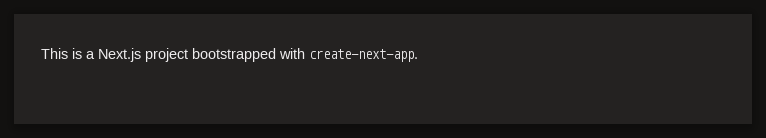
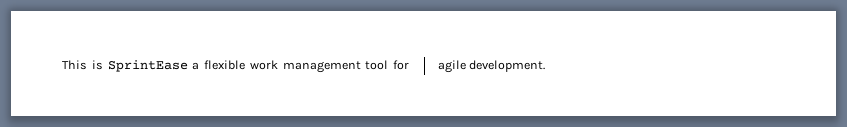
[86,48,418,62] a Next.js project bootstrapped with create-next-app. -> [107,60,546,73] SprintEase a flexible work management tool for agile development.

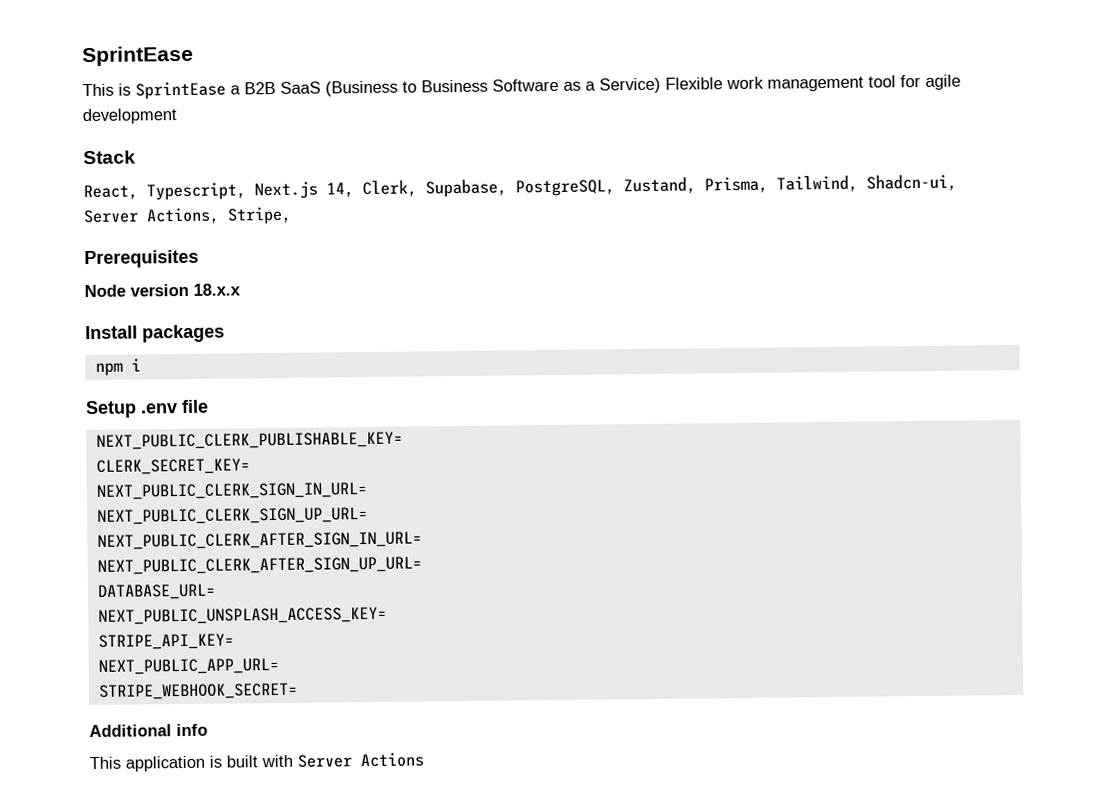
(62, 65) none -> [82,45,194,67] SprintEase //
[204,60,245,70] flexible -> [244,77,723,97] B2B SaaS (Business to Business Software as a Service) Flexible
[469,60,546,72] development. -> [82,108,177,125] [83,150,136,165] [83,173,957,201] [83,206,292,225] [84,249,199,269] [84,283,241,298] [85,324,225,343] [94,358,141,376] [85,399,209,419] [95,431,403,450] [95,458,250,475] [95,482,367,500] [96,507,368,525] [96,531,422,550] [96,556,422,575] [96,583,216,600] [97,606,387,625] [97,633,234,650] [97,657,279,675] [98,682,298,700] [89,723,208,738] [89,752,424,772] development // Stack // React, Typescript, Next.js 14, Clerk, Supabase, PostgreSQL, Zustand, Prisma, Tailwind, Shadcn-ui, Server Actions, Stripe, // Prerequisites // Node version 18.x.x // Install packages // npm i // Setup .env file // NEXT_PUBLIC_CLERK_PUBLISHABLE_KEY= // CLERK_SECRET_KEY= // NEXT_PUBLIC_CLERK_SIGN_IN_URL= // NEXT_PUBLIC_CLERK_SIGN_UP_URL= // NEXT_PUBLIC_CLERK_AFTER_SIGN_IN_URL= // NEXT_PUBLIC_CLERK_AFTER_SIGN_UP_URL= // DATABASE_URL= // NEXT_PUBLIC_UNSPLASH_ACCESS_KEY= // STRIPE_API_KEY= // NEXT_PUBLIC_APP_URL= // STRIPE_WEBHOOK_SECRET= // Additional info // This application is built with Server Actions

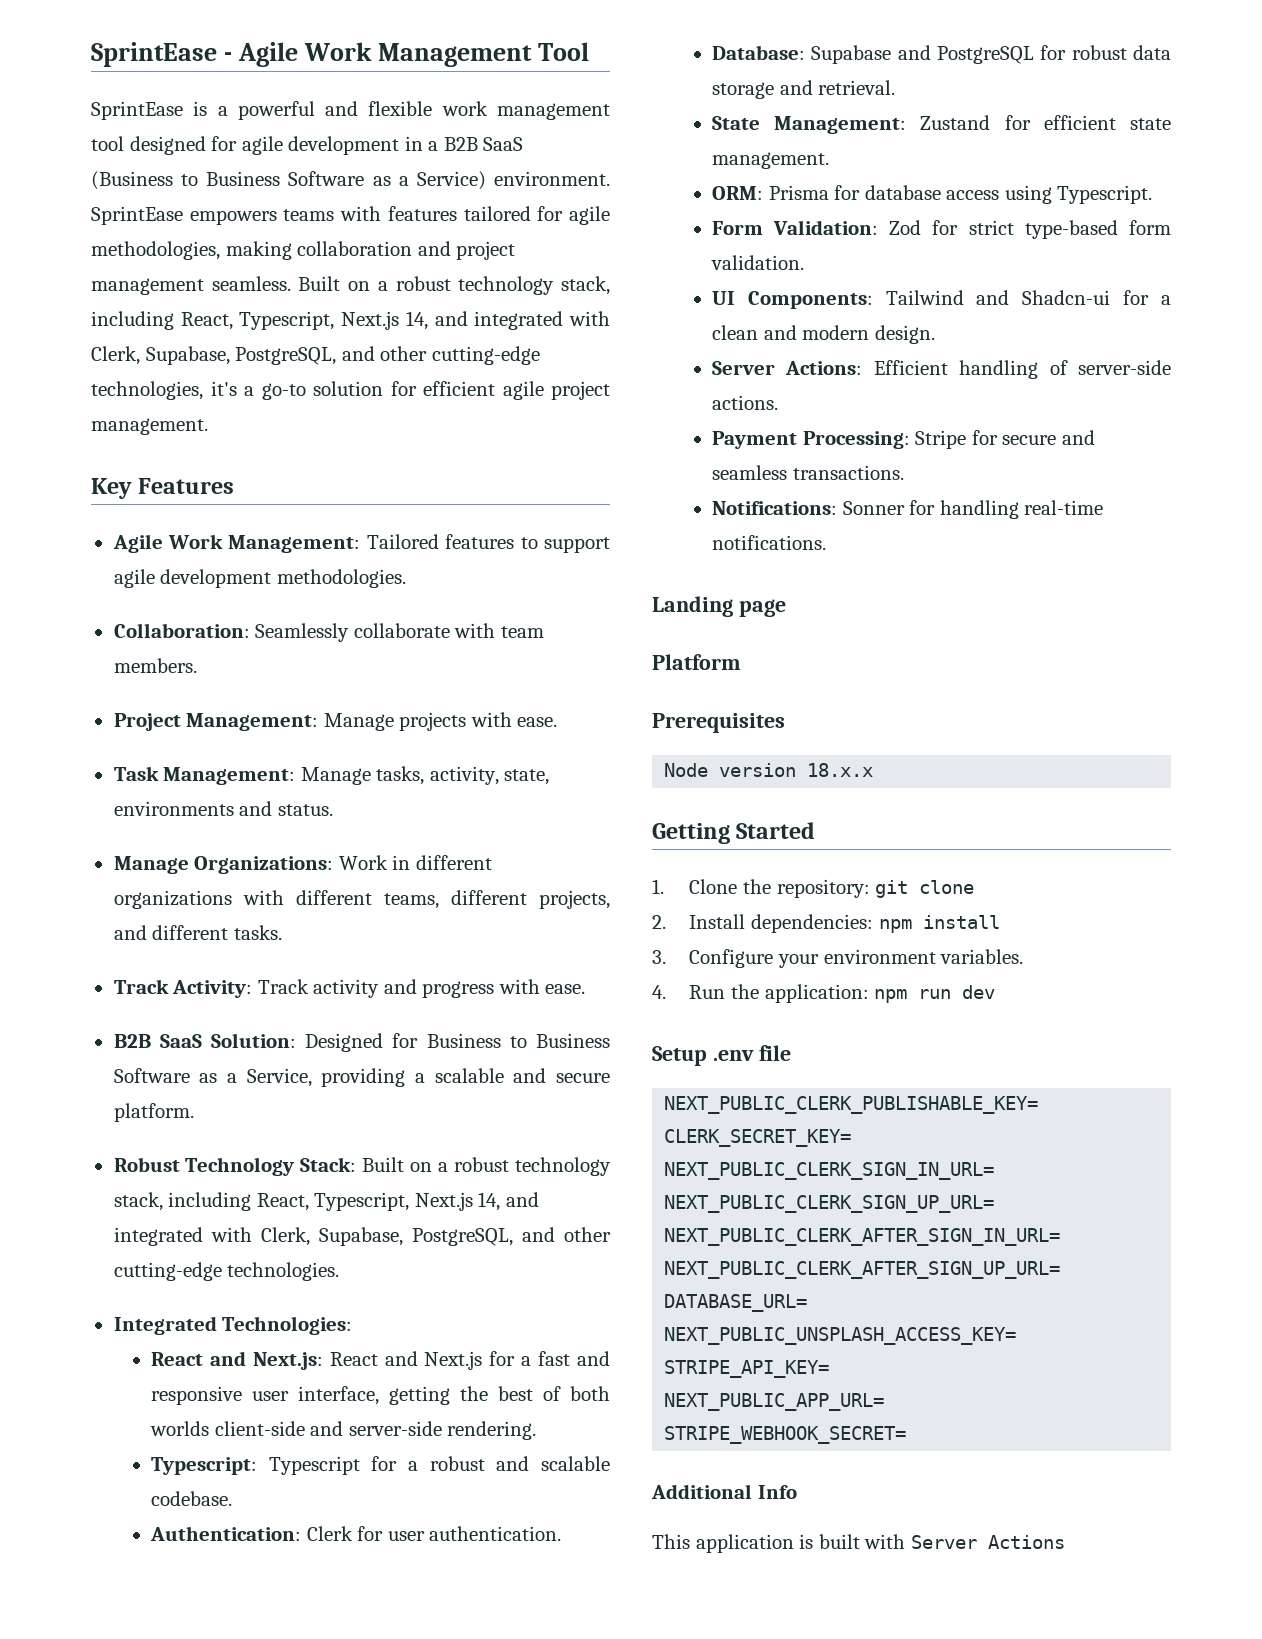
[82,45,194,67] [82,81,226,100] SprintEase // This is SprintEase -> [91,42,590,67] [91,101,610,120] [91,136,423,155] SprintEase - Agile Work Management Tool // SprintEase is a powerful and flexible work management tool designed for agile development in
[665,74,961,92] [82,108,177,125] [83,150,136,165] [83,173,957,201] [83,206,292,225] [84,249,199,269] [84,283,241,298] [85,324,225,343] [94,358,141,376] Flexible work management tool for agile development // Stack // React, Typescript, Next.js 14, Clerk, Supabase, PostgreSQL, Zustand, Prisma, Tailwind, Shadcn-ui, Server Actions, Stripe, // Prerequisites // Node version 18.x.x // Install packages // npm i -> [494,171,611,186] [91,206,610,225] [91,241,516,260] [91,276,610,295] [91,311,610,330] [91,346,540,365] [91,381,610,400] [91,418,208,435] [91,478,235,499] [112,534,611,553] [113,569,406,588] [113,623,544,642] [113,658,197,673] [113,712,558,731] [113,766,550,785] [113,801,333,816] [113,855,492,874] [113,890,611,909] [113,925,282,940] [113,979,586,998] [113,1033,610,1052] [113,1068,610,1087] [113,1103,194,1122] [113,1157,611,1176] [113,1192,539,1211] [113,1227,611,1246] [113,1262,340,1281] [113,1316,353,1335] [150,1351,611,1370] [150,1386,610,1405] [149,1421,537,1440] [150,1456,610,1475] [150,1491,232,1506] [149,1526,562,1541] [711,45,1171,64] [711,80,896,99] [711,115,1171,134] [711,152,829,169] [711,185,1153,204] [711,220,1171,239] [710,255,804,270] [711,290,1171,309] [711,325,935,344] [711,360,1171,379] [711,395,778,410] [711,430,1095,449] [711,465,904,480] [711,500,1104,519] [711,535,826,550] [652,596,786,617] [652,654,741,670] [652,713,785,733] [664,763,874,777] [652,822,816,844] [652,879,975,898] [652,914,1000,933] [652,949,1024,968] [652,984,996,1003] environment. SprintEase empowers teams with features tailored for agile methodologies, making collaboration and project management seamless. Built on a robust technology stack, including React, Typescript, Next.js 14, and integrated with Clerk, Supabase, PostgreSQL, and other cutting-edge technologies, it's a go-to solution for efficient agile project management. // Key Features // Agile Work Management: Tailored features to support agile development methodologies. // Collaboration: Seamlessly collaborate with team members. // Project Management: Manage projects with ease. // Task Management: Manage tasks, activity, state, environments and status. // Manage Organizations: Work in different organizations with different teams, different projects, and different tasks. // Track Activity: Track activity and progress with ease. // B2B SaaS Solution: Designed for Business to Business Software as a Service, providing a scalable and secure platform. // Robust Technology Stack: Built on a robust technology stack, including React, Typescript, Next.js 14, and integrated with Clerk, Supabase, PostgreSQL, and other cutting-edge technologies. // Integrated Technologies: // React and Next.js: React and Next.js for a fast and responsive user interface, getting the best of both worlds client-side and server-side rendering. // Typescript: Typescript for a robust and scalable codebase. // Authentication: Clerk for user authentication. // Database: Supabase and PostgreSQL for robust data storage and retrieval. // State Management: Zustand for efficient state management. // ORM: Prisma for database access using Typescript. // Form Validation: Zod for strict type-based form validation. // UI Components: Tailwind and Shadcn-ui for a clean and modern design. // Server Actions: Efficient handling of server-side actions. // Payment Processing: Stripe for secure and seamless transactions. // Notifications: Sonner for handling real-time notifications. // Landing page // Platform // Prerequisites // Node version 18.x.x // Getting Started // 1. Clone the repository: git clone // 2. Install dependencies: npm install // 3. Configure your environment variables. // 4. Run the application: npm run dev
[176,723,208,737] info -> [757,1485,797,1499] Info

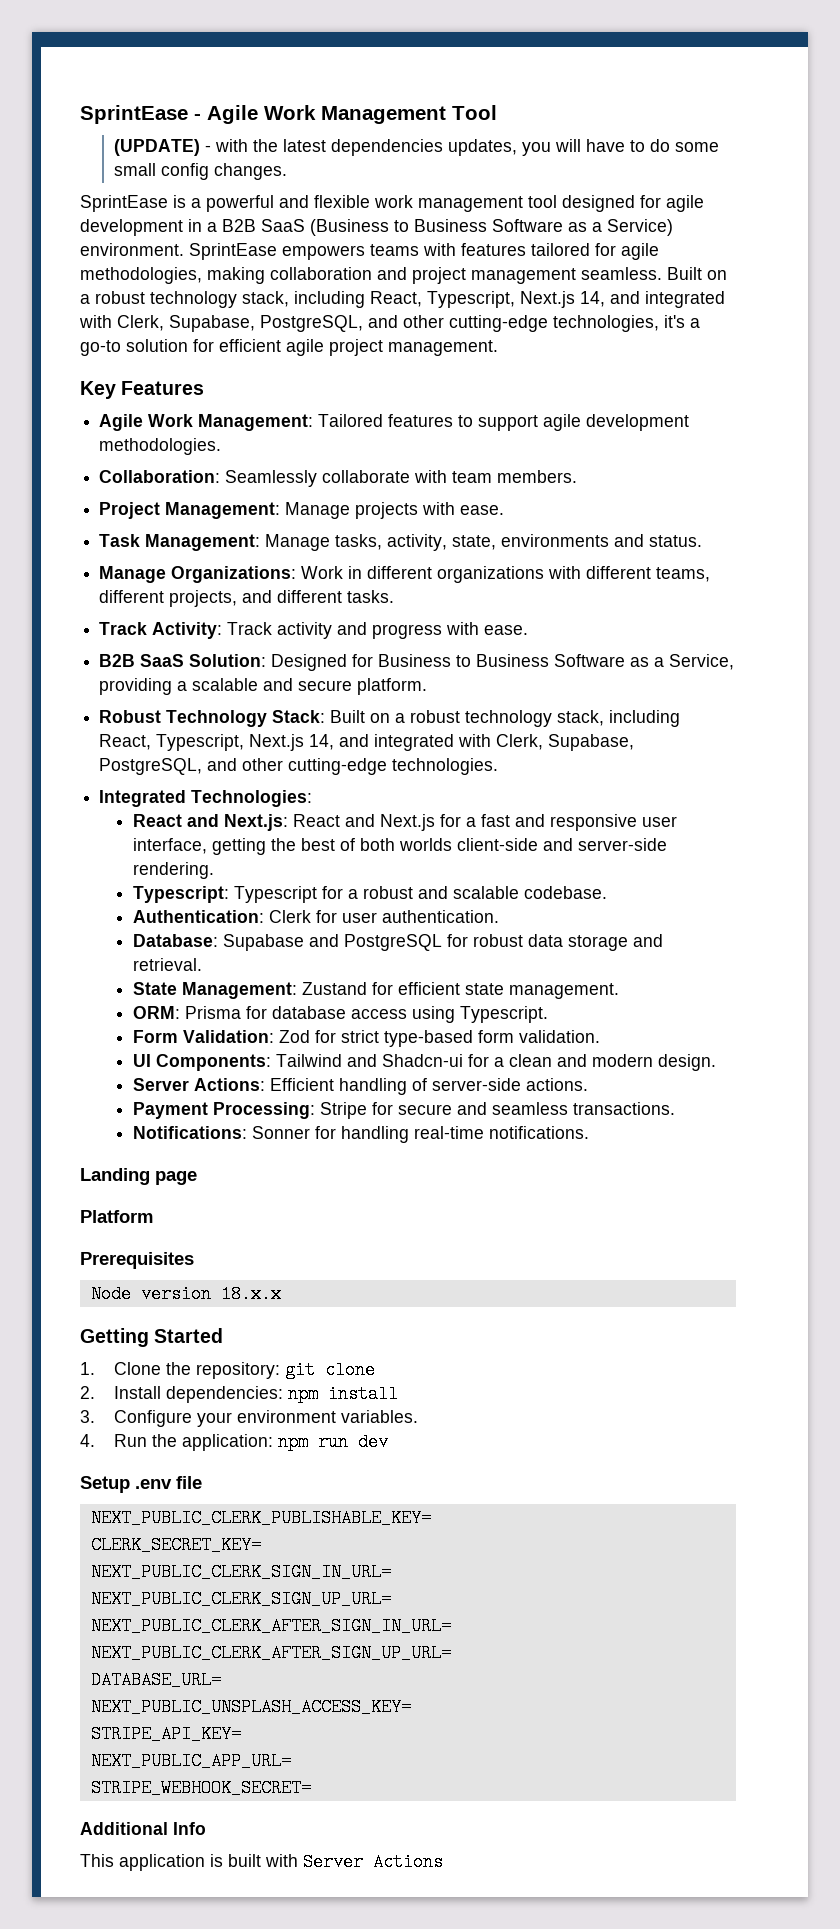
(590, 51) none -> [113,139,719,156] [113,163,287,180] // (UPDATE) - with the latest dependencies updates, you will have to do some small config changes.

